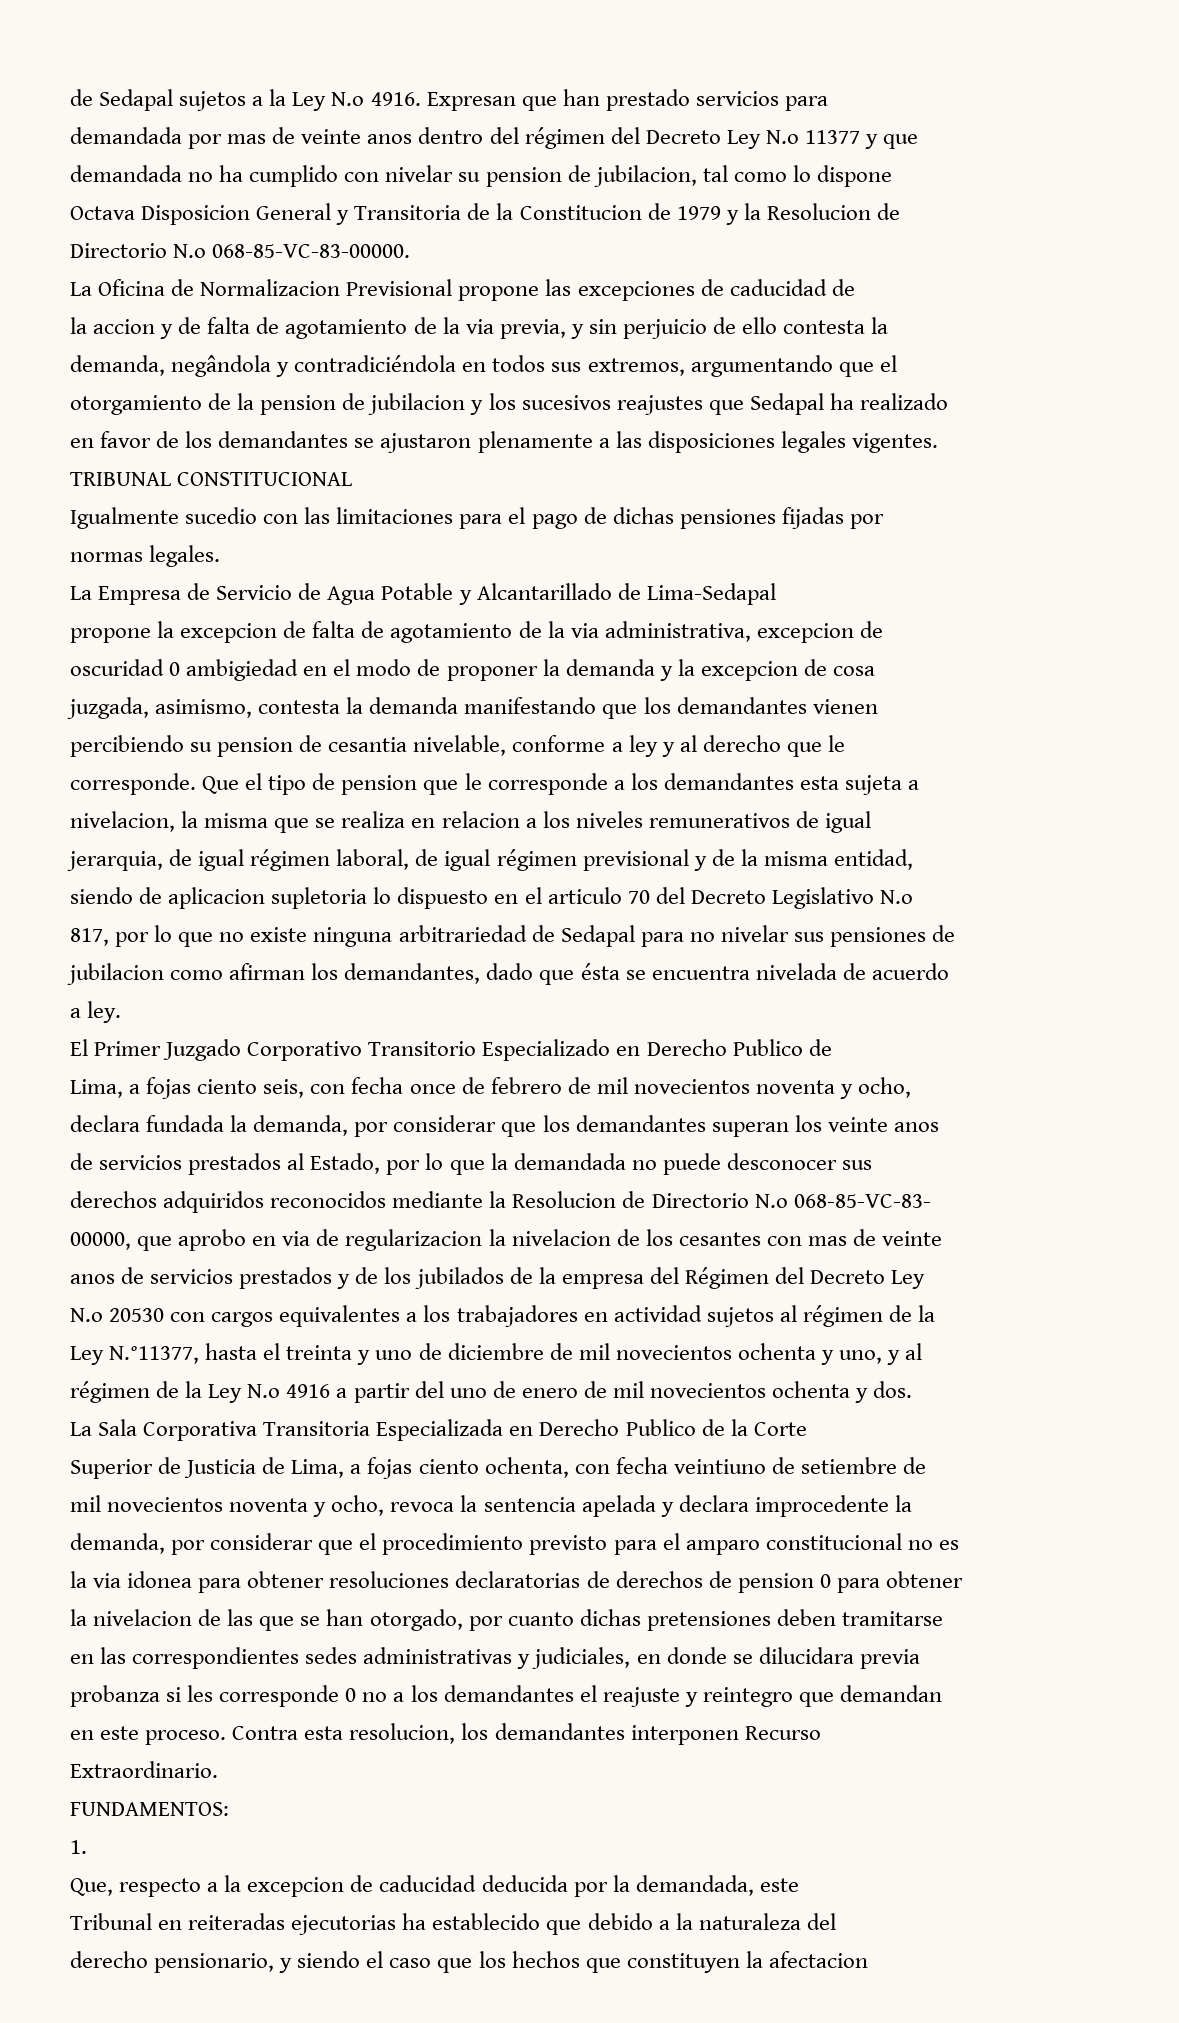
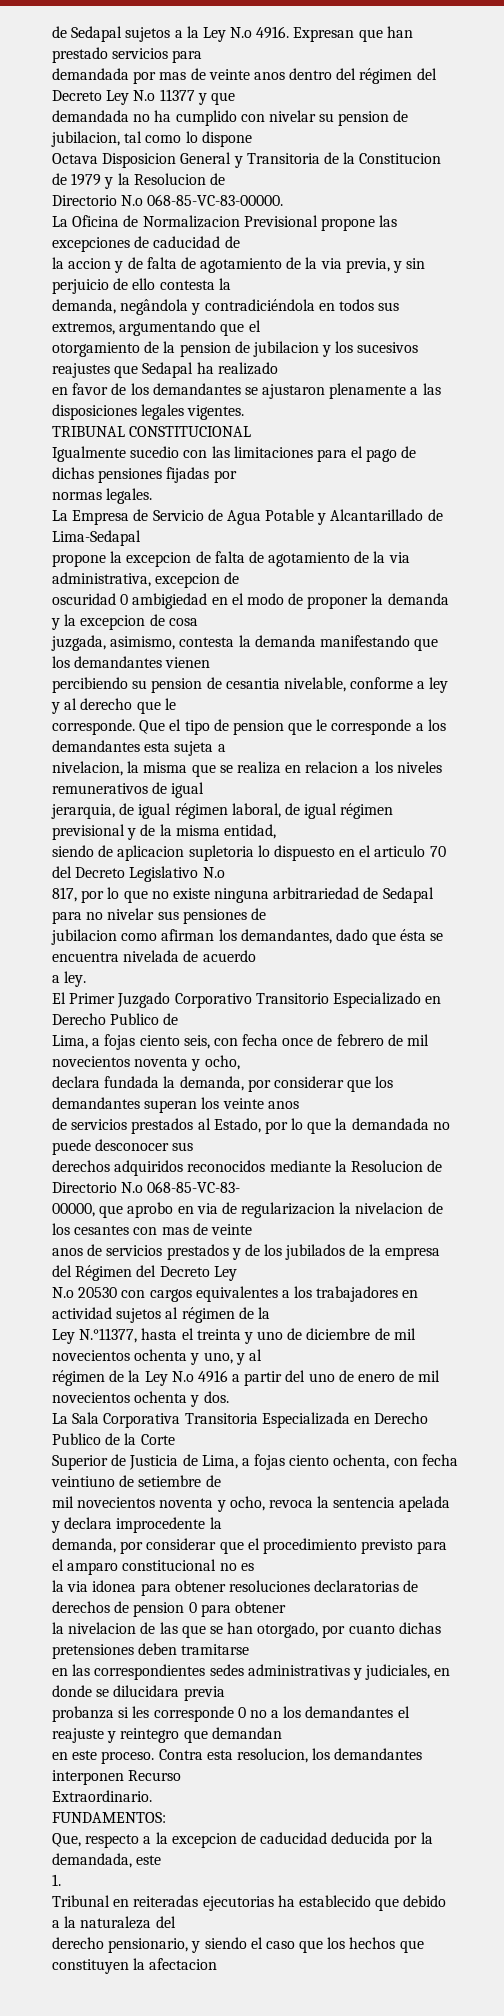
[70,1840,87,1854] // 1. -> (166, 1817) none
(799, 1885) none -> [52,1874,61,1886] // 1.

